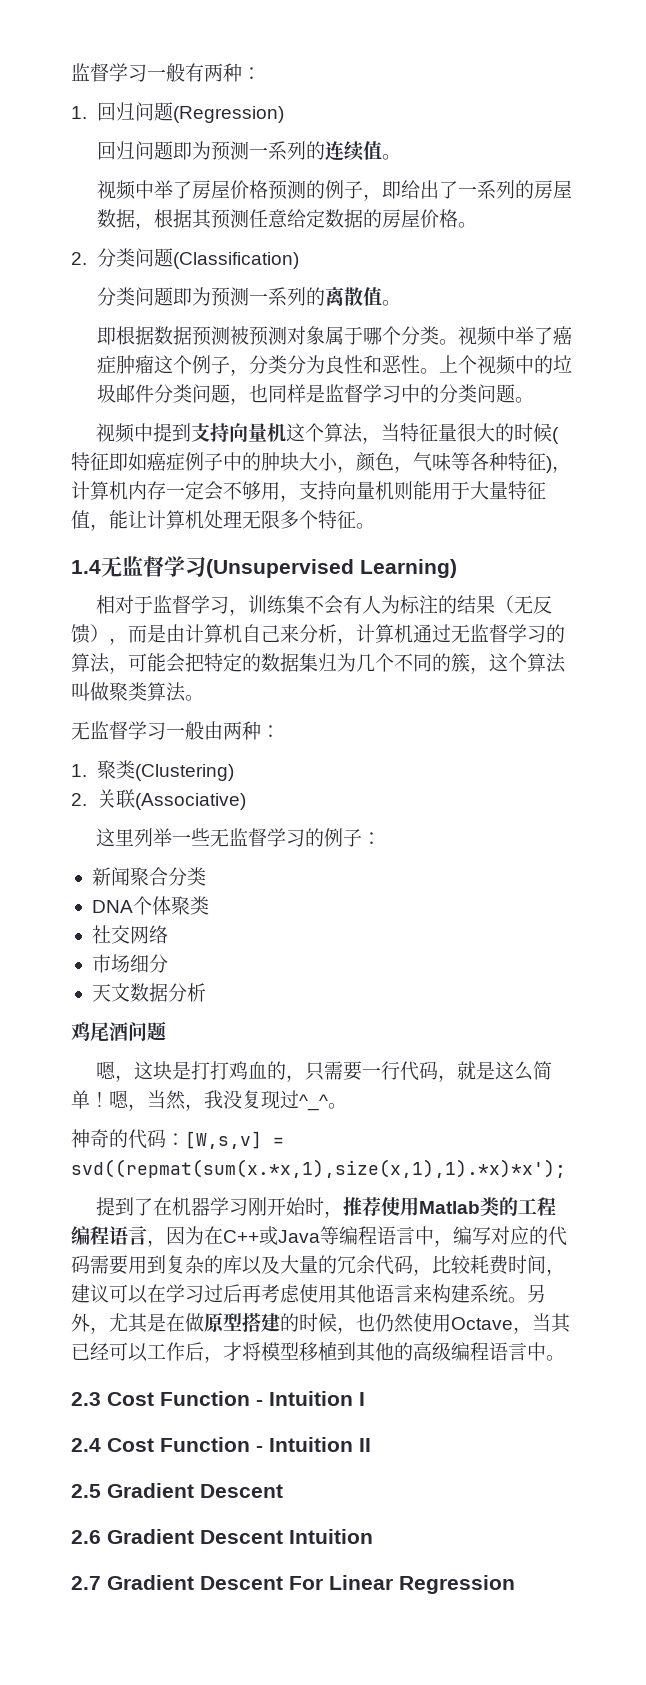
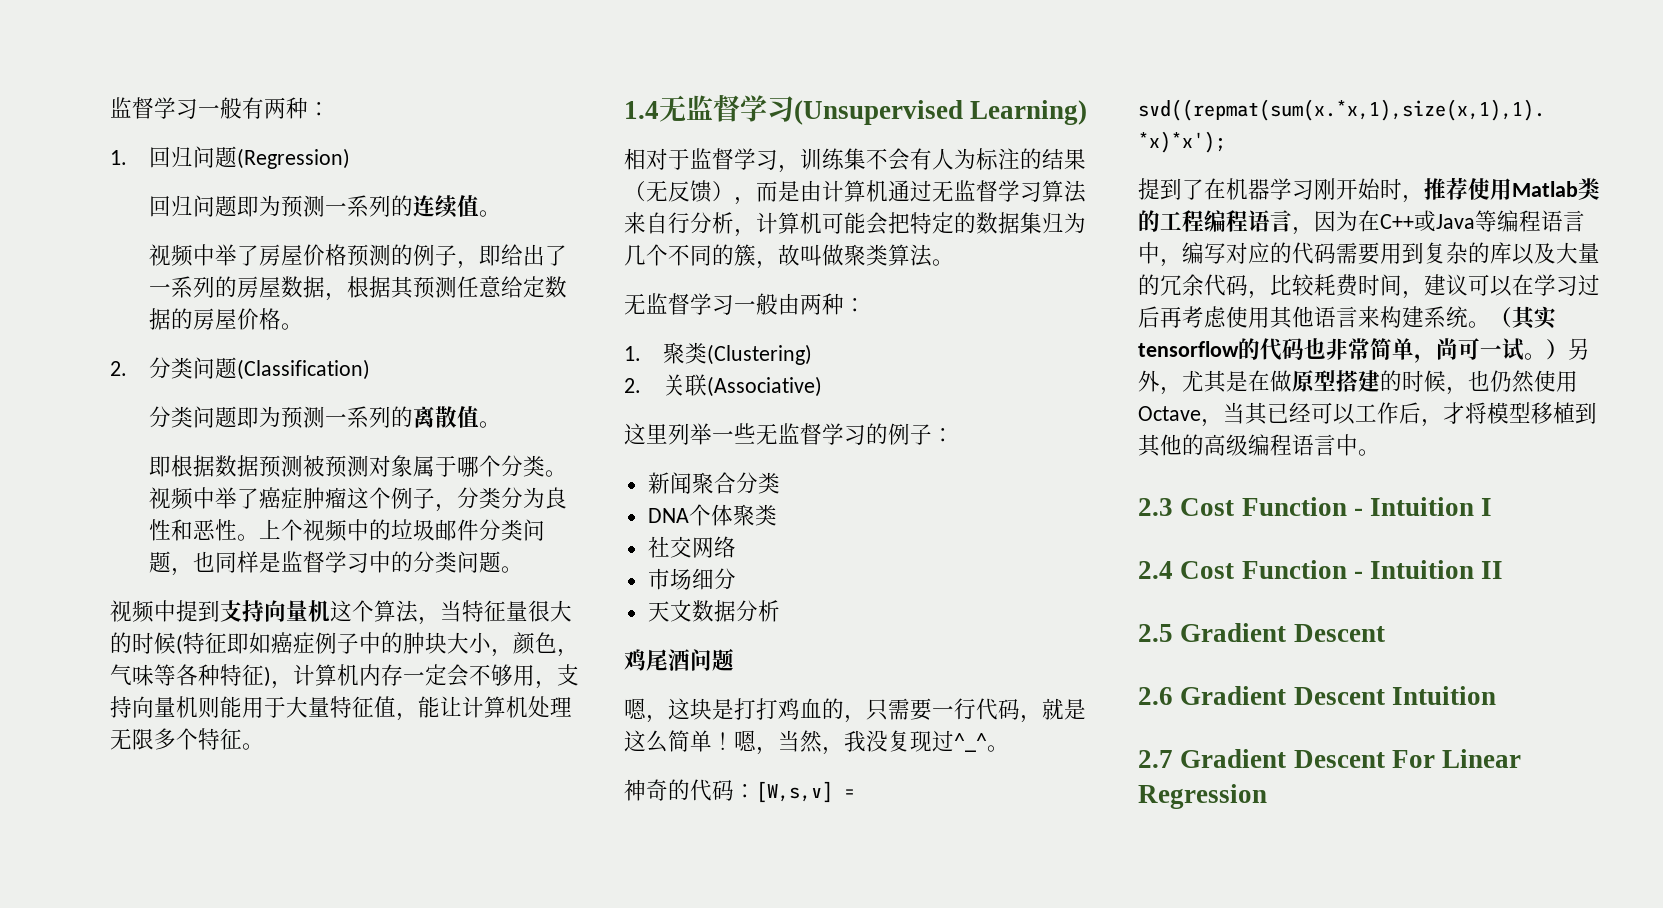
[242,624,565,645] [71,653,128,674] 自己来分析，计算机通过无监督学习的算法， -> [888,180,1086,203] [624,212,822,237] 通过无监督学习算法来自行分析，计算机
[489,653,566,673] 这个算法 -> [778,244,800,266] 故
(527, 1300) none -> [1490,306,1556,330] [1138,338,1568,363] （其实tensorflow的代码也非常简单，尚可一试。）

